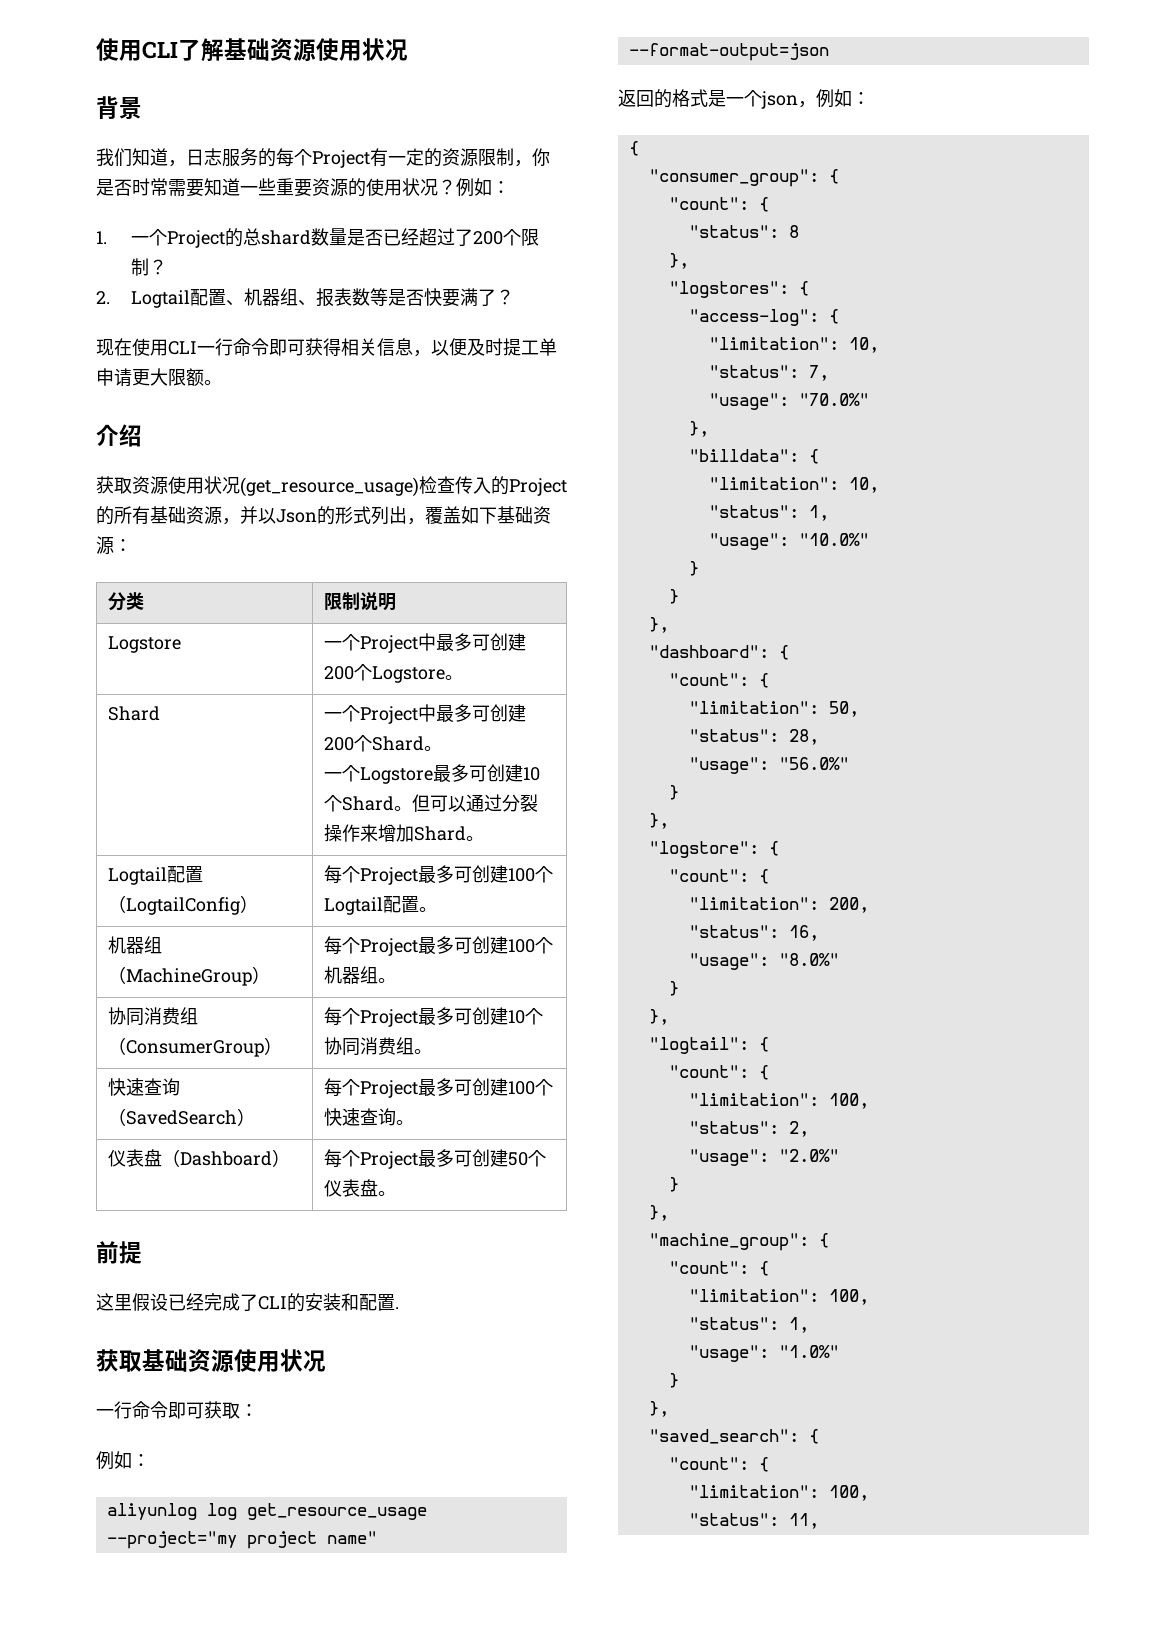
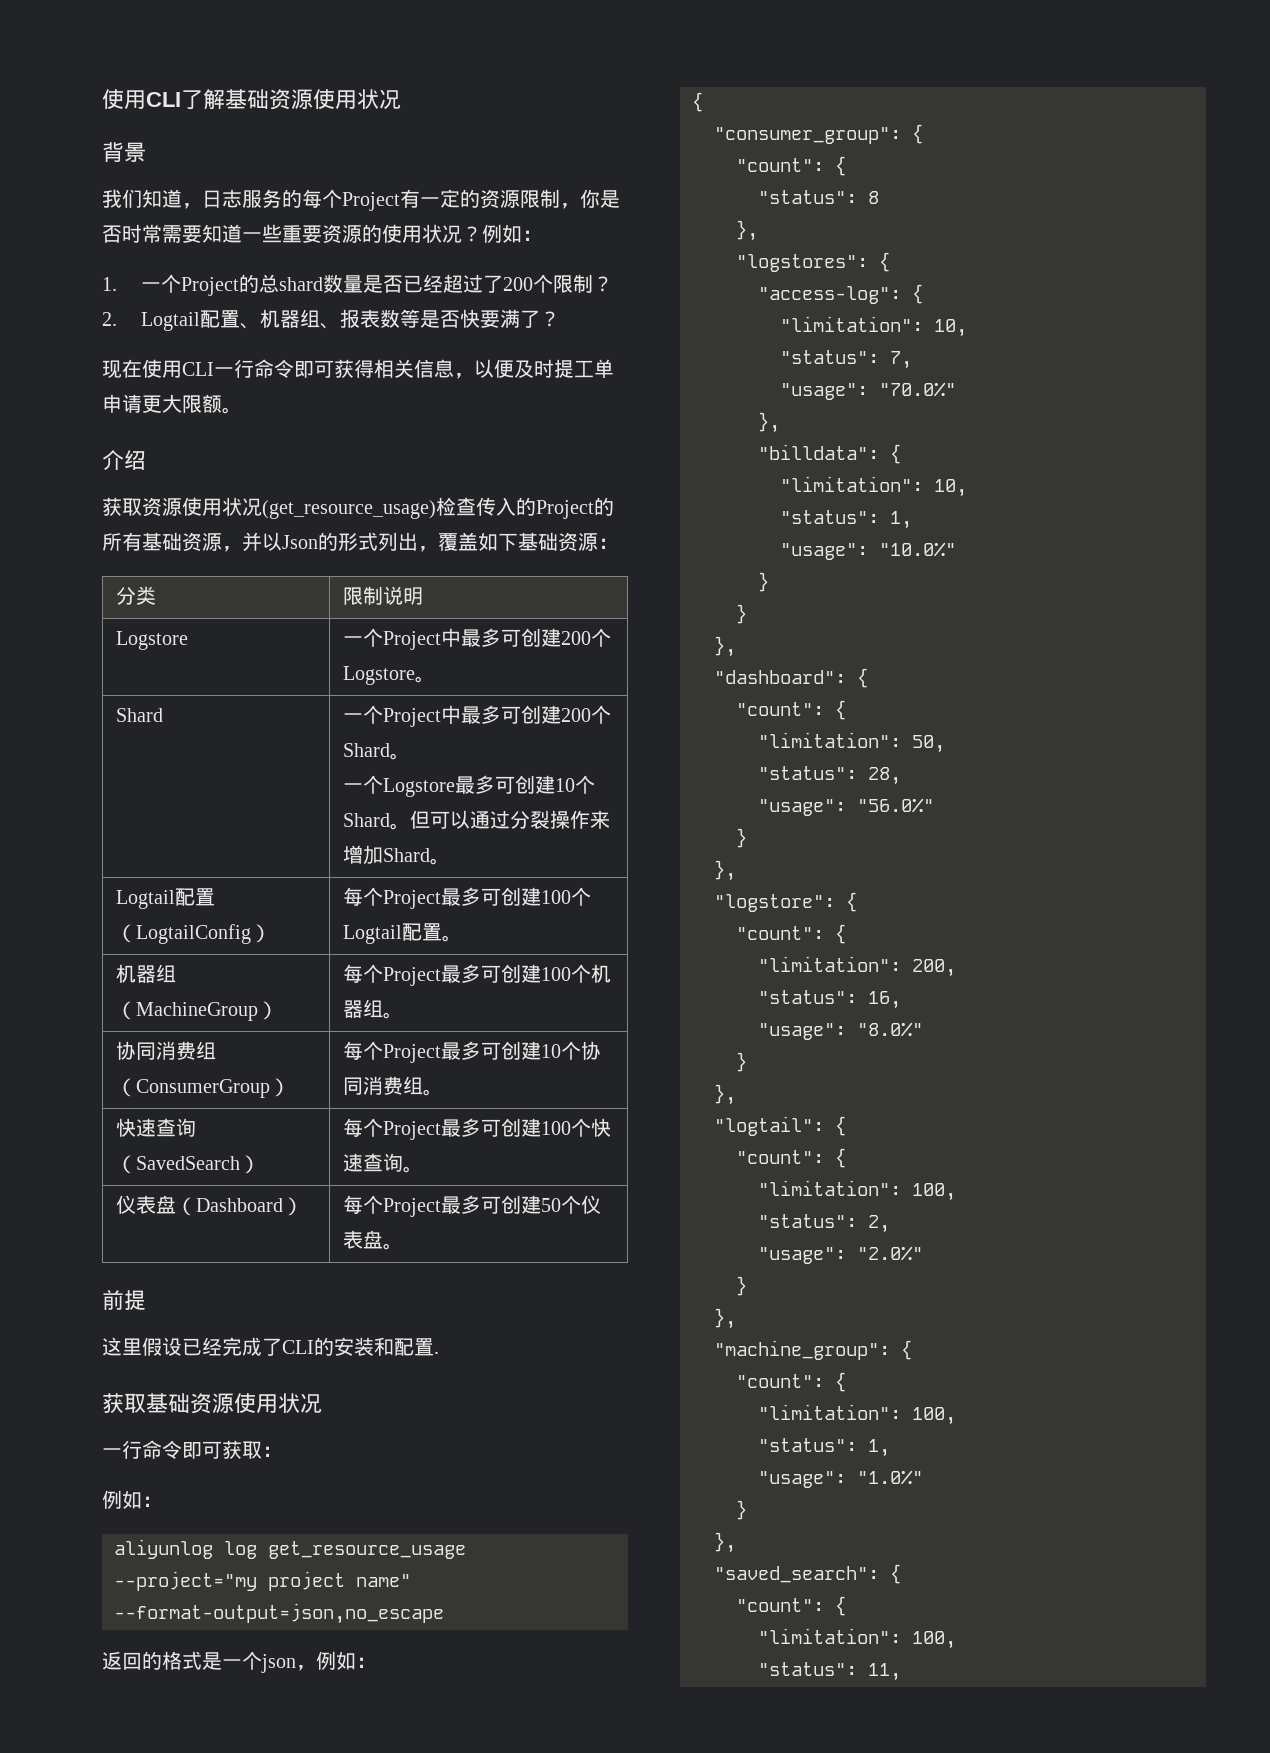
[628,43,829,61] --format-output=json -> [114,1603,444,1624] --format-output=json,no_escape

